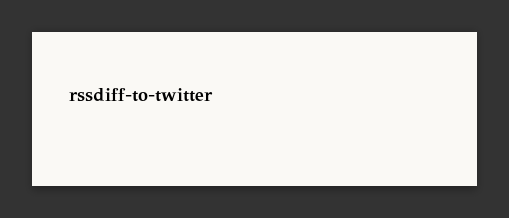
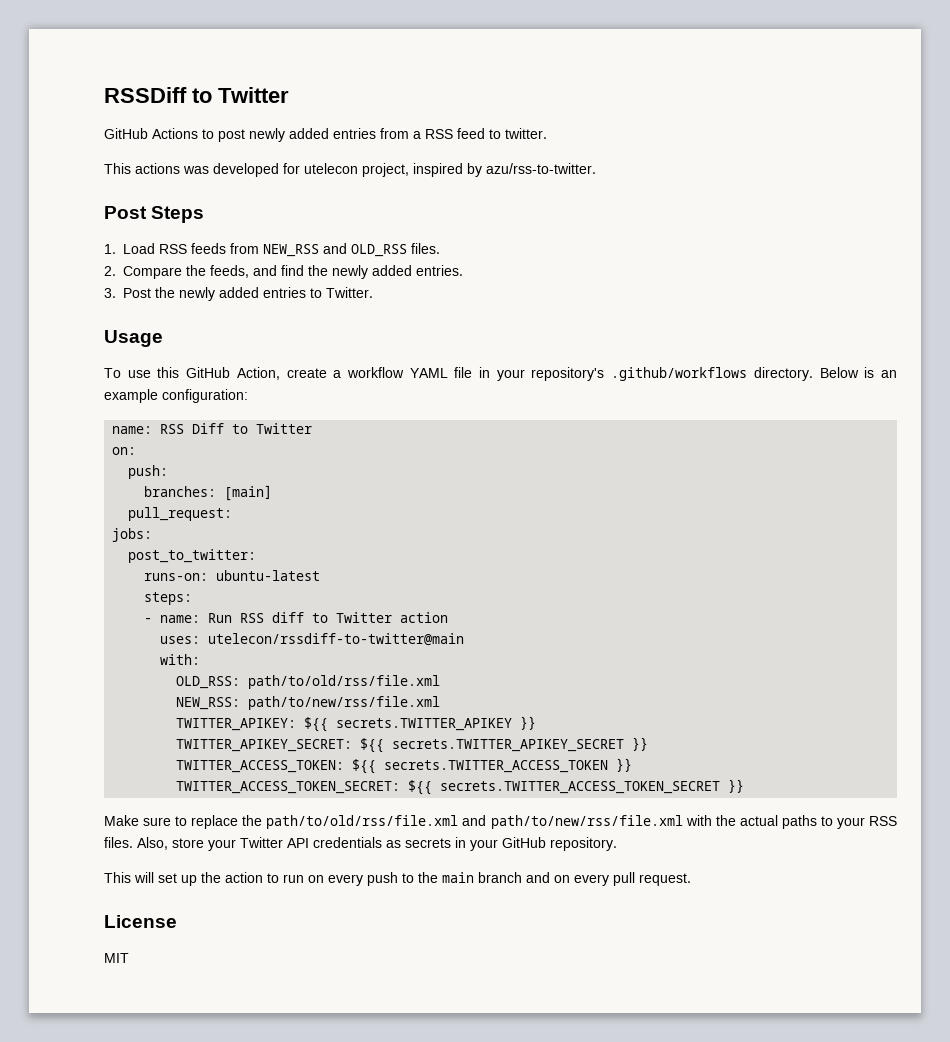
[69,88,213,102] rssdiff-to-twitter -> [104,87,289,103] [104,128,547,142] [104,163,596,177] [104,206,205,223] [104,243,440,257] [104,265,463,279] [104,287,373,301] [104,330,163,347] [104,367,898,381] [104,389,248,403] [112,423,313,434] [112,447,137,455] [128,465,169,479] [144,485,273,501] [128,507,233,521] [112,528,153,542] [128,549,257,563] [144,570,321,581] [144,592,193,605] [144,612,449,623] [160,633,465,646] [160,654,201,665] [176,675,441,689] [176,696,441,710] [176,716,537,732] [176,737,649,753] [176,758,633,774] [176,779,745,795] [104,815,897,829] [104,837,617,851] [104,872,691,886] [104,915,177,928] [104,953,129,963] RSSDiff to Twitter // GitHub Actions to post newly added entries from a RSS feed to twitter. // This actions was developed for utelecon project, inspired by azu/rss-to-twitter. // Post Steps // 1. Load RSS feeds from NEW_RSS and OLD_RSS files. // 2. Compare the feeds, and find the newly added entries. // 3. Post the newly added entries to Twitter. // Usage // To use this GitHub Action, create a workflow YAML file in your repository's .github/workflows directory. Below is an example configuration: // name: RSS Diff to Twitter // on: // push: // branches: [main] // pull_request: // jobs: // post_to_twitter: // runs-on: ubuntu-latest // steps: // - name: Run RSS diff to Twitter action // uses: utelecon/rssdiff-to-twitter@main // with: // OLD_RSS: path/to/old/rss/file.xml // NEW_RSS: path/to/new/rss/file.xml // TWITTER_APIKEY: ${{ secrets.TWITTER_APIKEY }} // TWITTER_APIKEY_SECRET: ${{ secrets.TWITTER_APIKEY_SECRET }} // TWITTER_ACCESS_TOKEN: ${{ secrets.TWITTER_ACCESS_TOKEN }} // TWITTER_ACCESS_TOKEN_SECRET: ${{ secrets.TWITTER_ACCESS_TOKEN_SECRET }} // Make sure to replace the path/to/old/rss/file.xml and path/to/new/rss/file.xml with the actual paths to your RSS files. Also, store your Twitter API credentials as secrets in your GitHub repository. // This will set up the action to run on every push to the main branch and on every pull request. // License // MIT

